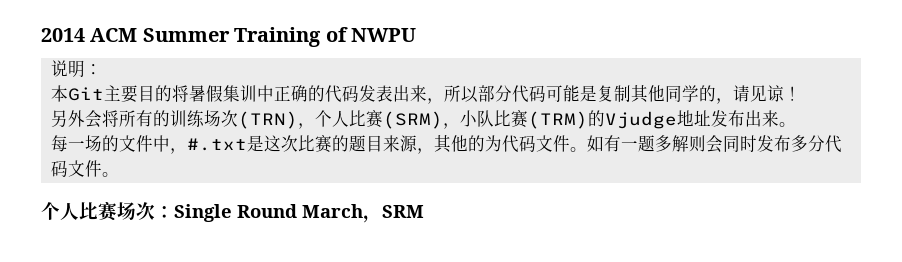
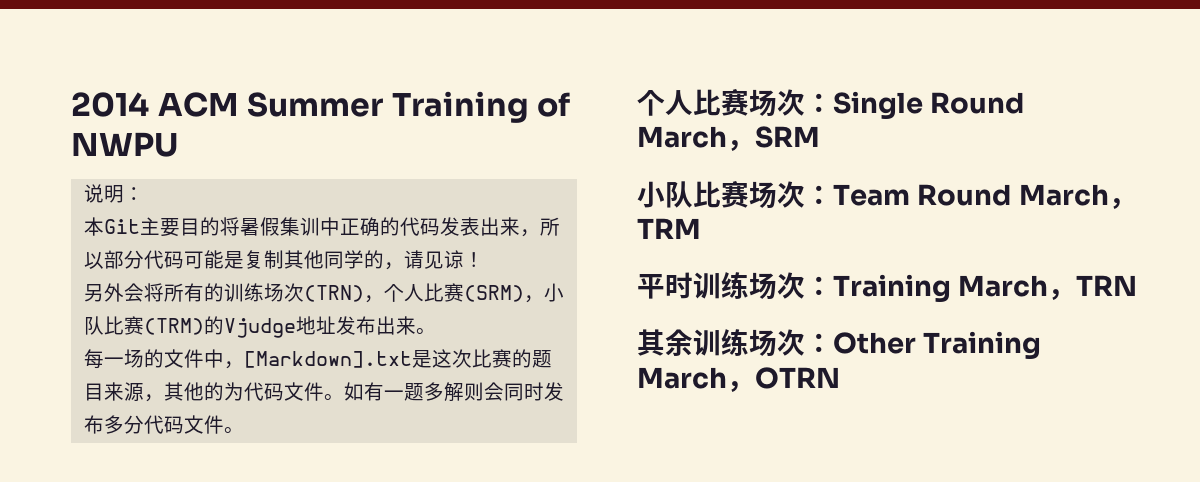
[186,138,247,151] #.txt -> [243,351,412,368] [Markdown].txt
(424, 211) none -> [637,180,1137,209] [637,218,701,239] [637,272,1138,302] [637,329,1042,359] [637,367,840,392] // 小队比赛场次：Team Round March，TRM // 平时训练场次：Training March，TRN // 其余训练场次：Other Training March，OTRN

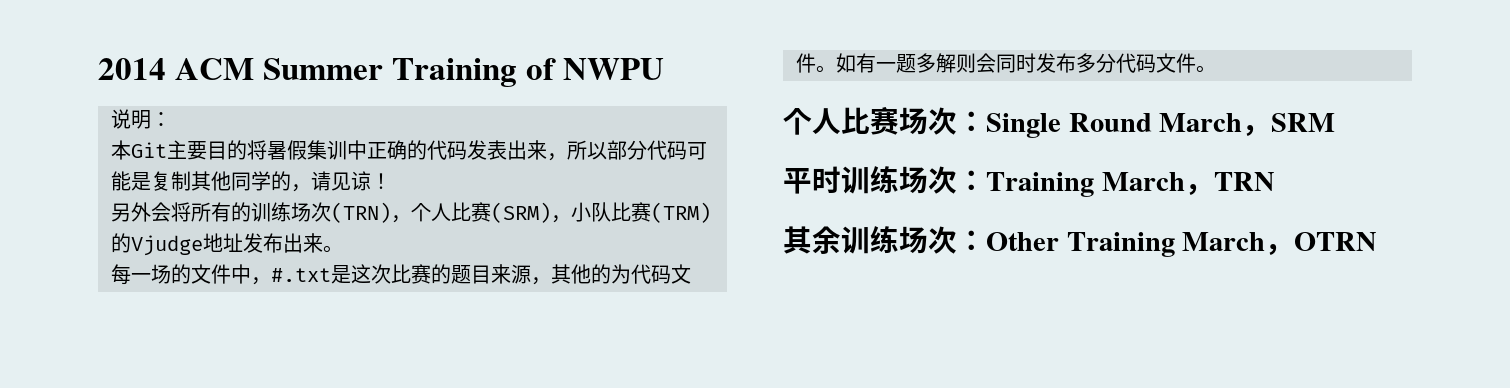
[243,351,412,368] [Markdown].txt -> [270,268,331,282] #.txt
[637,180,1137,209] [637,218,701,239] // 小队比赛场次：Team Round March，TRM -> (1336, 122) none

